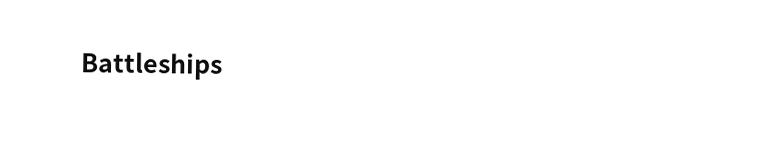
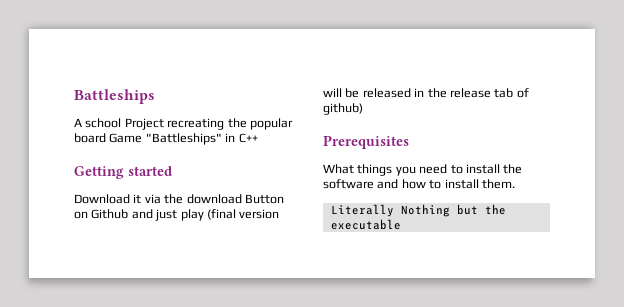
(223, 65) none -> [74,118,293,130] [74,133,258,145] [74,166,172,179] [74,194,284,204] [74,209,280,221] [323,88,529,98] [323,103,363,115] [323,135,409,149] [323,164,523,176] [323,179,515,189] [330,204,506,217] [330,219,401,230] // A school Project recreating the popular board Game "Battleships" in C++ // Getting started // Download it via the download Button on Github and just play (final version will be released in the release tab of github) // Prerequisites // What things you need to install the software and how to install them. // Literally Nothing but the executable

